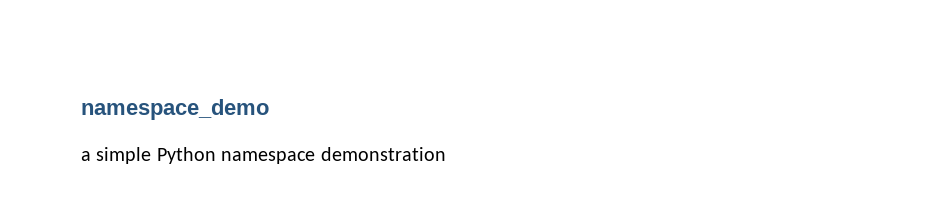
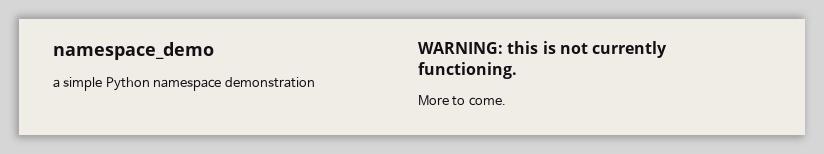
(446, 154) none -> [418,41,668,58] [418,62,517,79] [418,95,506,106] // WARNING: this is not currently functioning. // More to come.

